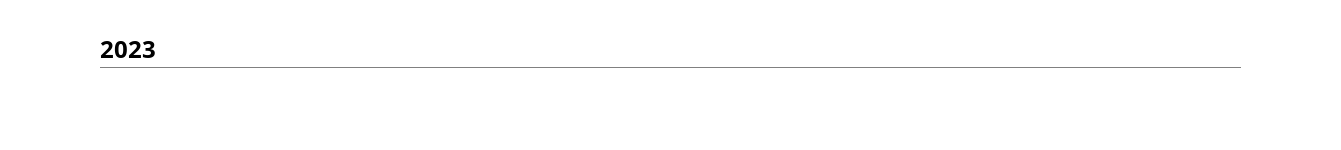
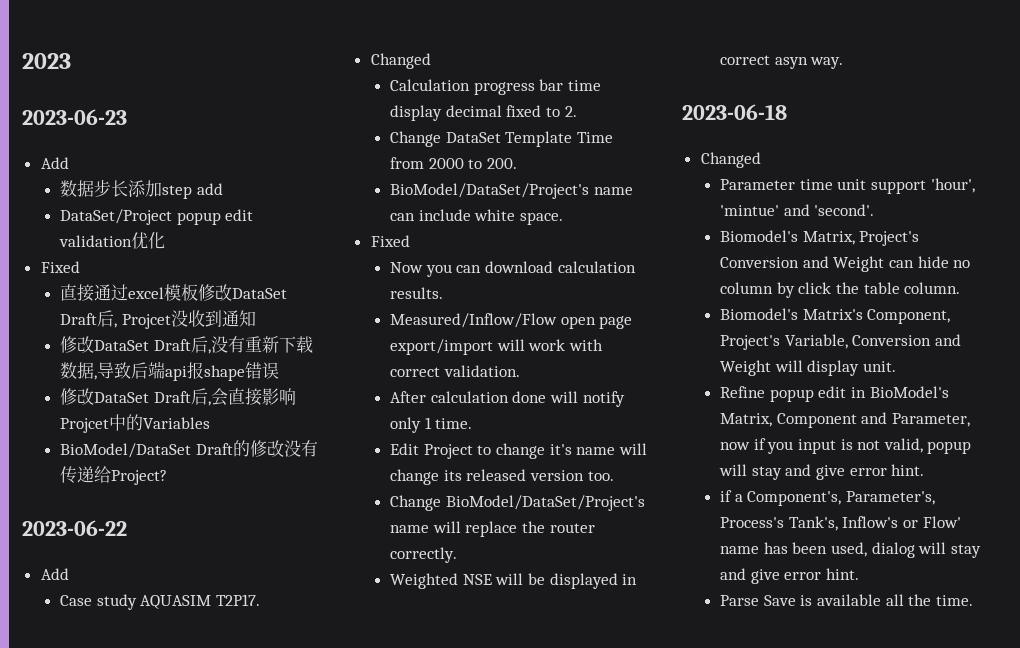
(156, 49) none -> [22,109,127,125] [40,157,69,169] [60,179,223,199] [60,209,254,225] [59,232,166,249] [40,261,80,273] [60,284,288,302] [60,310,256,329] [60,336,313,354] [60,361,280,381] [60,388,296,406] [60,414,211,433] [60,440,318,458] [60,466,168,485] [22,520,127,536] [40,568,69,580] [60,594,260,610] [370,53,431,69] [390,79,601,95] [390,105,577,121] [390,131,613,147] [390,157,517,169] [390,183,633,199] [390,209,563,225] [370,235,410,247] [390,261,636,277] [390,287,444,299] [390,313,633,329] [390,339,603,355] [390,365,520,377] [390,391,625,407] [390,417,473,433] [390,443,647,459] [390,469,614,485] [390,495,645,511] [390,521,595,537] [390,547,458,563] [390,573,638,589] [720,55,844,69] [682,104,787,120] [700,152,761,168] [720,178,975,194] [720,204,875,216] [720,230,920,246] [720,256,971,272] [720,282,961,298] [720,308,951,324] [720,334,961,350] [720,360,896,376] [720,386,949,402] [720,412,970,428] [720,438,972,454] [719,464,925,480] [720,490,935,506] [720,516,961,531] [720,542,981,558] [720,568,859,584] [720,594,973,606] // 2023-06-23 // Add // 数据步长添加step add // DataSet/Project popup edit validation优化 // Fixed // 直接通过excel模板修改DataSet Draft后, Projcet没收到通知 // 修改DataSet Draft后,没有重新下载数据,导致后端api报shape错误 // 修改DataSet Draft后,会直接影响Projcet中的Variables // BioModel/DataSet Draft的修改没有传递给Project? // 2023-06-22 // Add // Case study AQUASIM T2P17. // Changed // Calculation progress bar time display decimal fixed to 2. // Change DataSet Template Time from 2000 to 200. // BioModel/DataSet/Project's name can include white space. // Fixed // Now you can download calculation results. // Measured/Inflow/Flow open page export/import will work with correct validation. // After calculation done will notify only 1 time. // Edit Project to change it's name will change its released version too. // Change BioModel/DataSet/Project's name will replace the router correctly. // Weighted NSE will be displayed in correct asyn way. // 2023-06-18 // Changed // Parameter time unit support 'hour', 'mintue' and 'second'. // Biomodel's Matrix, Project's Conversion and Weight can hide no column by click the table column. // Biomodel's Matrix's Component, Project's Variable, Conversion and Weight will display unit. // Refine popup edit in BioModel's Matrix, Component and Parameter, now if you input is not valid, popup will stay and give error hint. // if a Component's, Parameter's, Process's Tank's, Inflow's or Flow' name has been used, dialog will stay and give error hint. // Parse Save is available all the time.

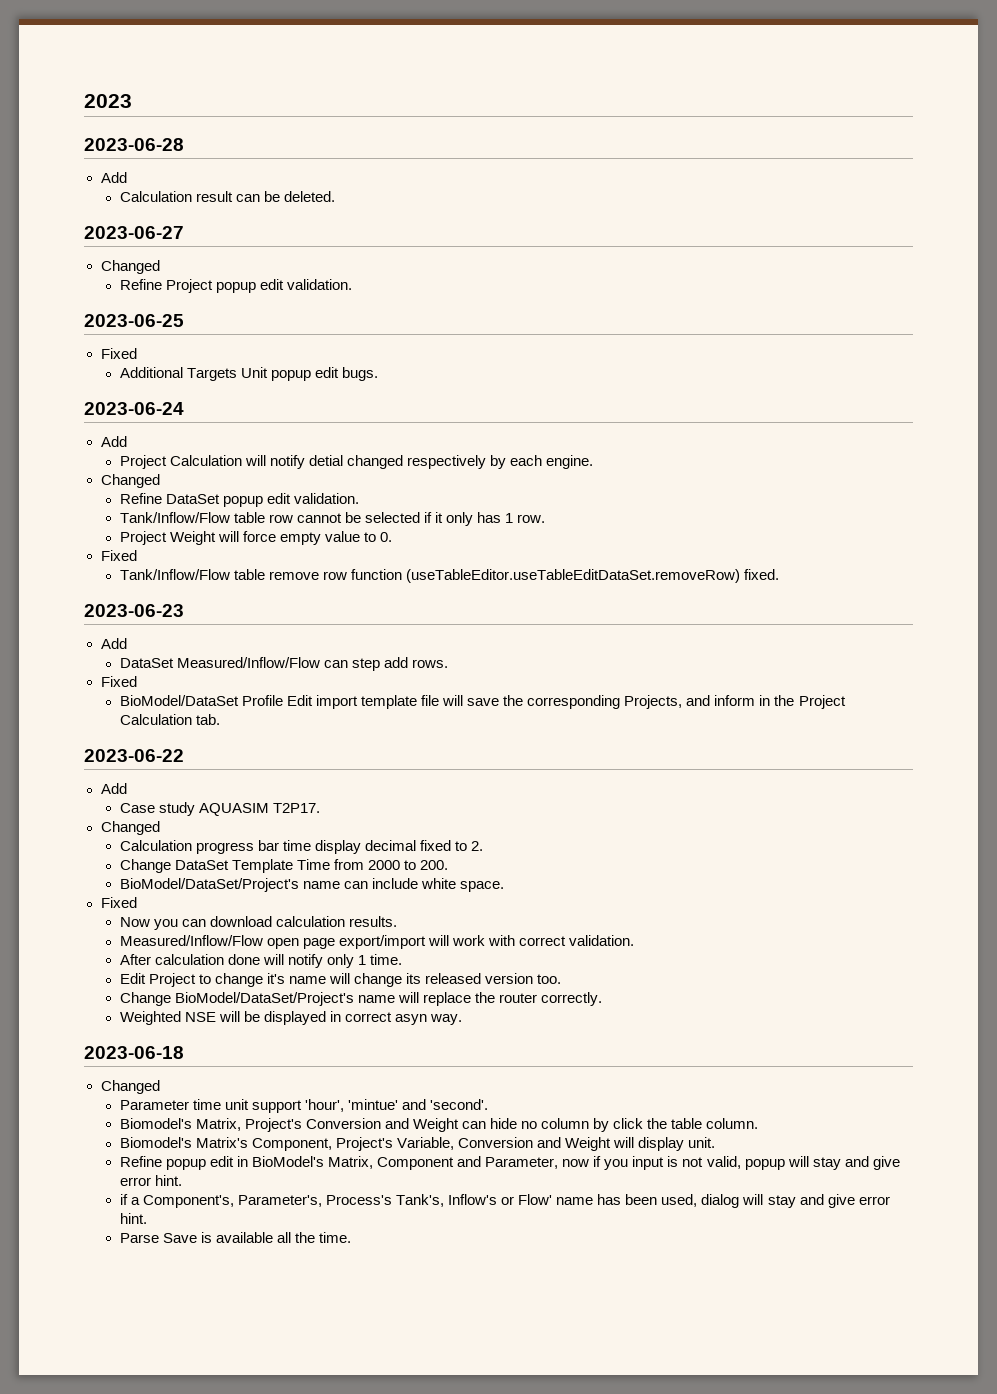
(71, 61) none -> [84,138,184,151] [100,172,127,183] [119,191,335,202] [84,226,184,239] [100,260,160,274] [119,279,352,293] [84,314,184,327] [100,348,137,359] [119,367,379,381] [84,402,184,415] [100,436,127,447] [119,455,594,469] [100,474,160,488] [119,493,359,507] [119,512,546,526] [119,531,393,545] [100,550,137,561] [119,569,780,583] // 2023-06-28 // Add // Calculation result can be deleted. // 2023-06-27 // Changed // Refine Project popup edit validation. // 2023-06-25 // Fixed // Additional Targets Unit popup edit bugs. // 2023-06-24 // Add // Project Calculation will notify detial changed respectively by each engine. // Changed // Refine DataSet popup edit validation. // Tank/Inflow/Flow table row cannot be selected if it only has 1 row. // Project Weight will force empty value to 0. // Fixed // Tank/Inflow/Flow table remove row function (useTableEditor.useTableEditDataSet.removeRow) fixed.
[60,179,163,197] 数据步长添加 -> [119,657,348,668] DataSet Measured/Inflow/Flow can
[60,209,254,225] [59,232,166,249] [40,261,80,273] [60,284,288,302] [60,310,256,329] [60,336,313,354] [60,361,280,381] [60,388,296,406] [60,414,211,433] [60,440,318,458] [60,466,168,485] // DataSet/Project popup edit validation优化 // Fixed // 直接通过excel模板修改DataSet Draft后, Projcet没收到通知 // 修改DataSet Draft后,没有重新下载数据,导致后端api报shape错误 // 修改DataSet Draft后,会直接影响Projcet中的Variables // BioModel/DataSet Draft的修改没有传递给Project? -> [412,659,449,668] [100,676,137,687] [119,695,846,709] [119,714,220,725] rows. // Fixed // BioModel/DataSet Profile Edit import template file will save the corresponding Projects, and inform in the Project Calculation tab.

